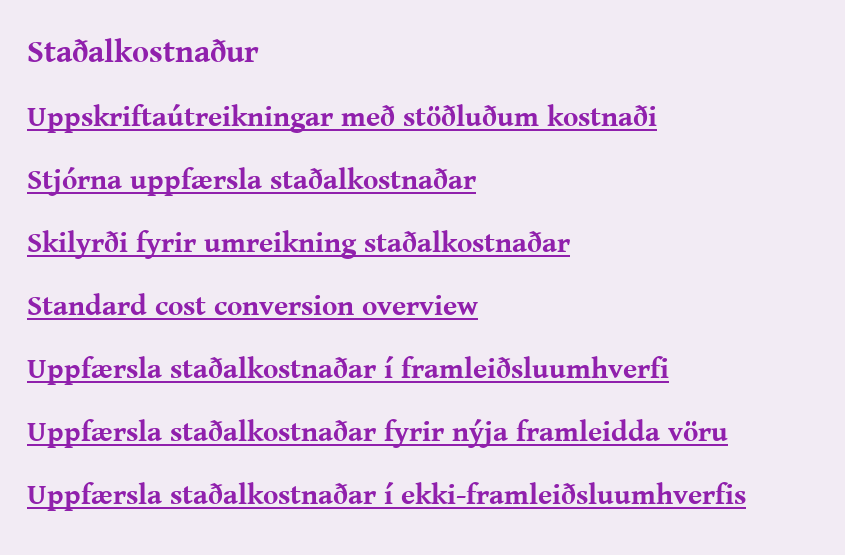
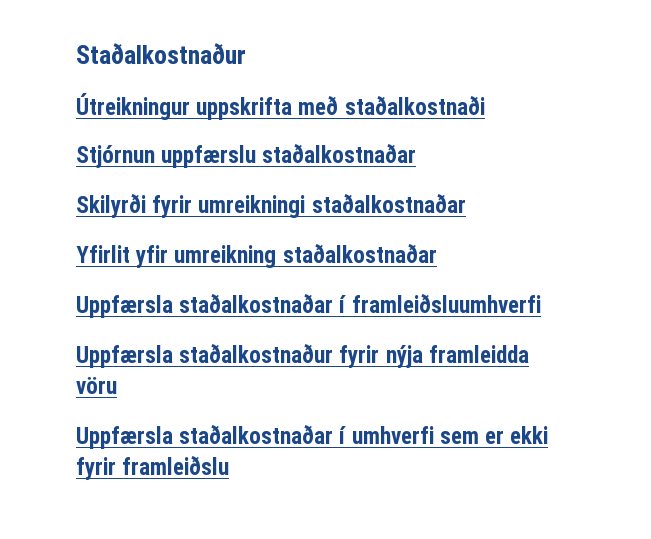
[27,104,657,133] [27,167,476,196] [27,230,570,259] [27,293,478,315] Uppskriftaútreikningar með stöðluðum kostnaði // Stjórna uppfærsla staðalkostnaðar // Skilyrði fyrir umreikning staðalkostnaðar // Standard cost conversion overview -> [76,93,485,120] [76,143,417,168] [76,193,466,218] [76,243,437,268] Útreikningur uppskrifta með staðalkostnaði // Stjórnun uppfærslu staðalkostnaðar // Skilyrði fyrir umreikningi staðalkostnaðar // Yfirlit yfir umreikning staðalkostnaðar
[170,419,376,441] staðalkostnaðar -> [179,343,334,363] staðalkostnaður
[401,482,746,504] ekki-framleiðsluumhverfis -> [351,426,549,444] [76,455,230,480] umhverfi sem er ekki fyrir framleiðslu

